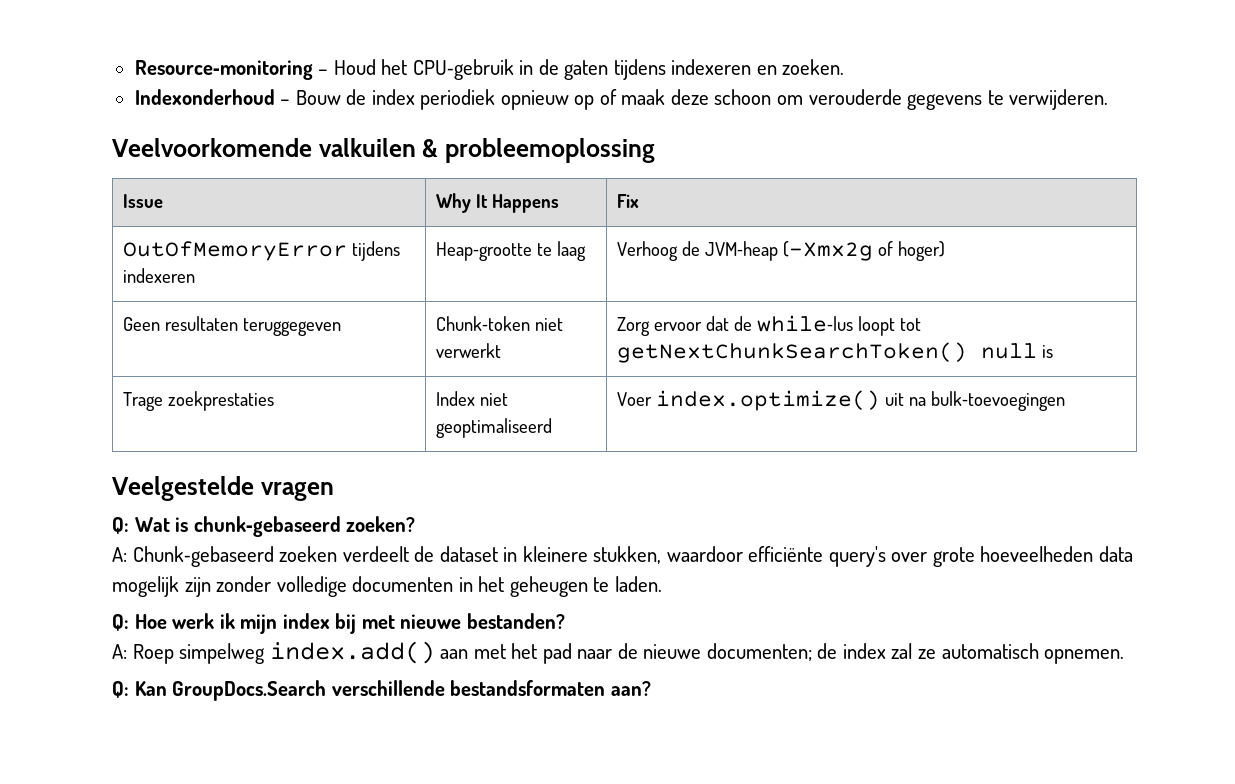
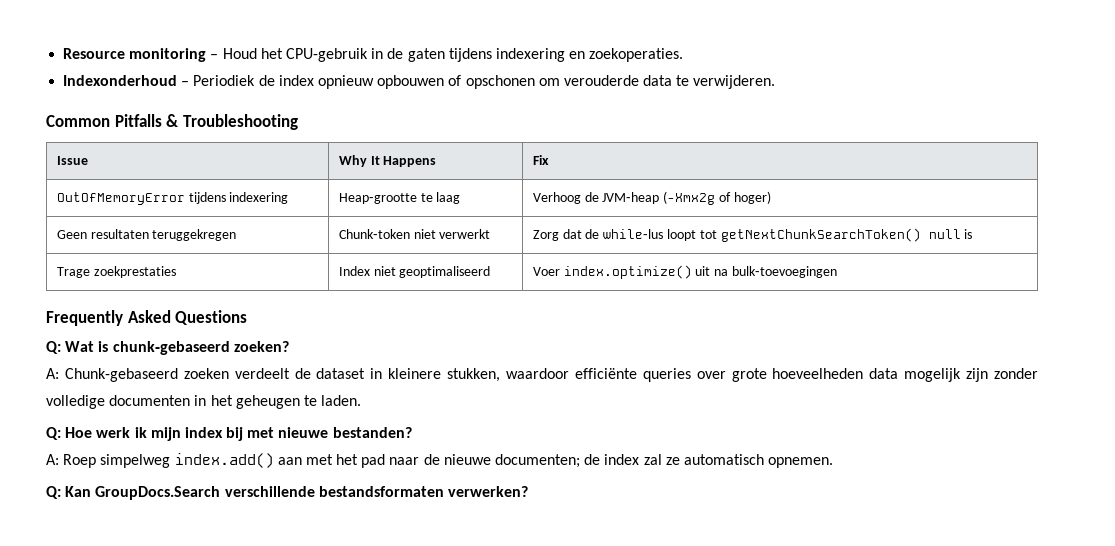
[134,60,313,80] Resource‑monitoring -> [63,48,207,62] Resource monitoring
[671,59,845,75] indexeren en zoeken. -> [495,48,684,62] indexering en zoekoperaties.
[295,89,772,110] Bouw de index periodiek opnieuw op of maak deze schoon -> [193,75,535,89] Periodiek de index opnieuw opbouwen of opschonen
[907,94,983,110] gegevens -> [643,75,673,86] data
[112,138,656,163] Veelvoorkomende valkuilen & probleemoplossing -> [46,114,298,130] Common Pitfalls & Troubleshooting
[122,268,195,283] indexeren -> [229,192,289,204] indexering
[242,318,341,336] teruggegeven -> [152,229,237,241] teruggekregen
[653,322,702,331] ervoor -> (559, 235) none
[112,476,334,501] Veelgestelde vragen -> [46,310,248,326] Frequently Asked Questions
[828,546,886,567] query's -> [642,368,691,382] queries
[610,681,651,696] aan? -> [447,486,528,497] verwerken?

